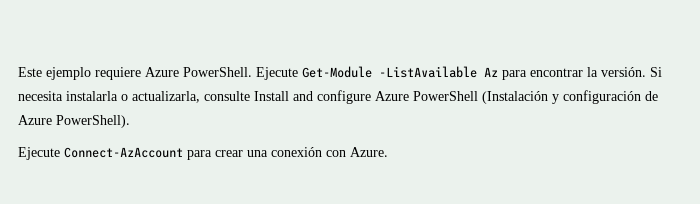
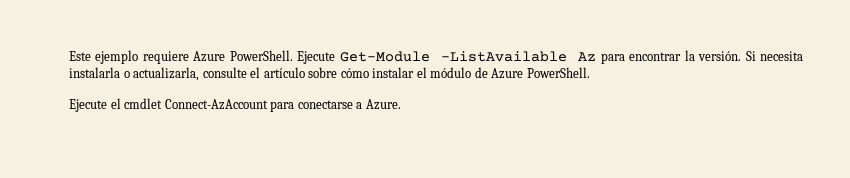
[254,90,641,104] Install and configure Azure PowerShell (Instalación y configuración -> [250,67,472,78] el artículo sobre cómo instalar el módulo
[56,115,130,128] [18,147,346,160] PowerShell). // Ejecute Connect-AzAccount para crear una conexión con -> [526,67,590,78] [69,98,363,112] PowerShell. // Ejecute el cmdlet Connect-AzAccount para conectarse a

